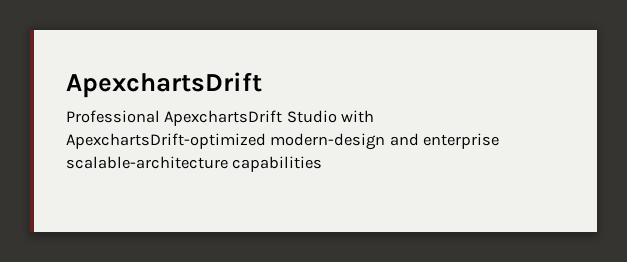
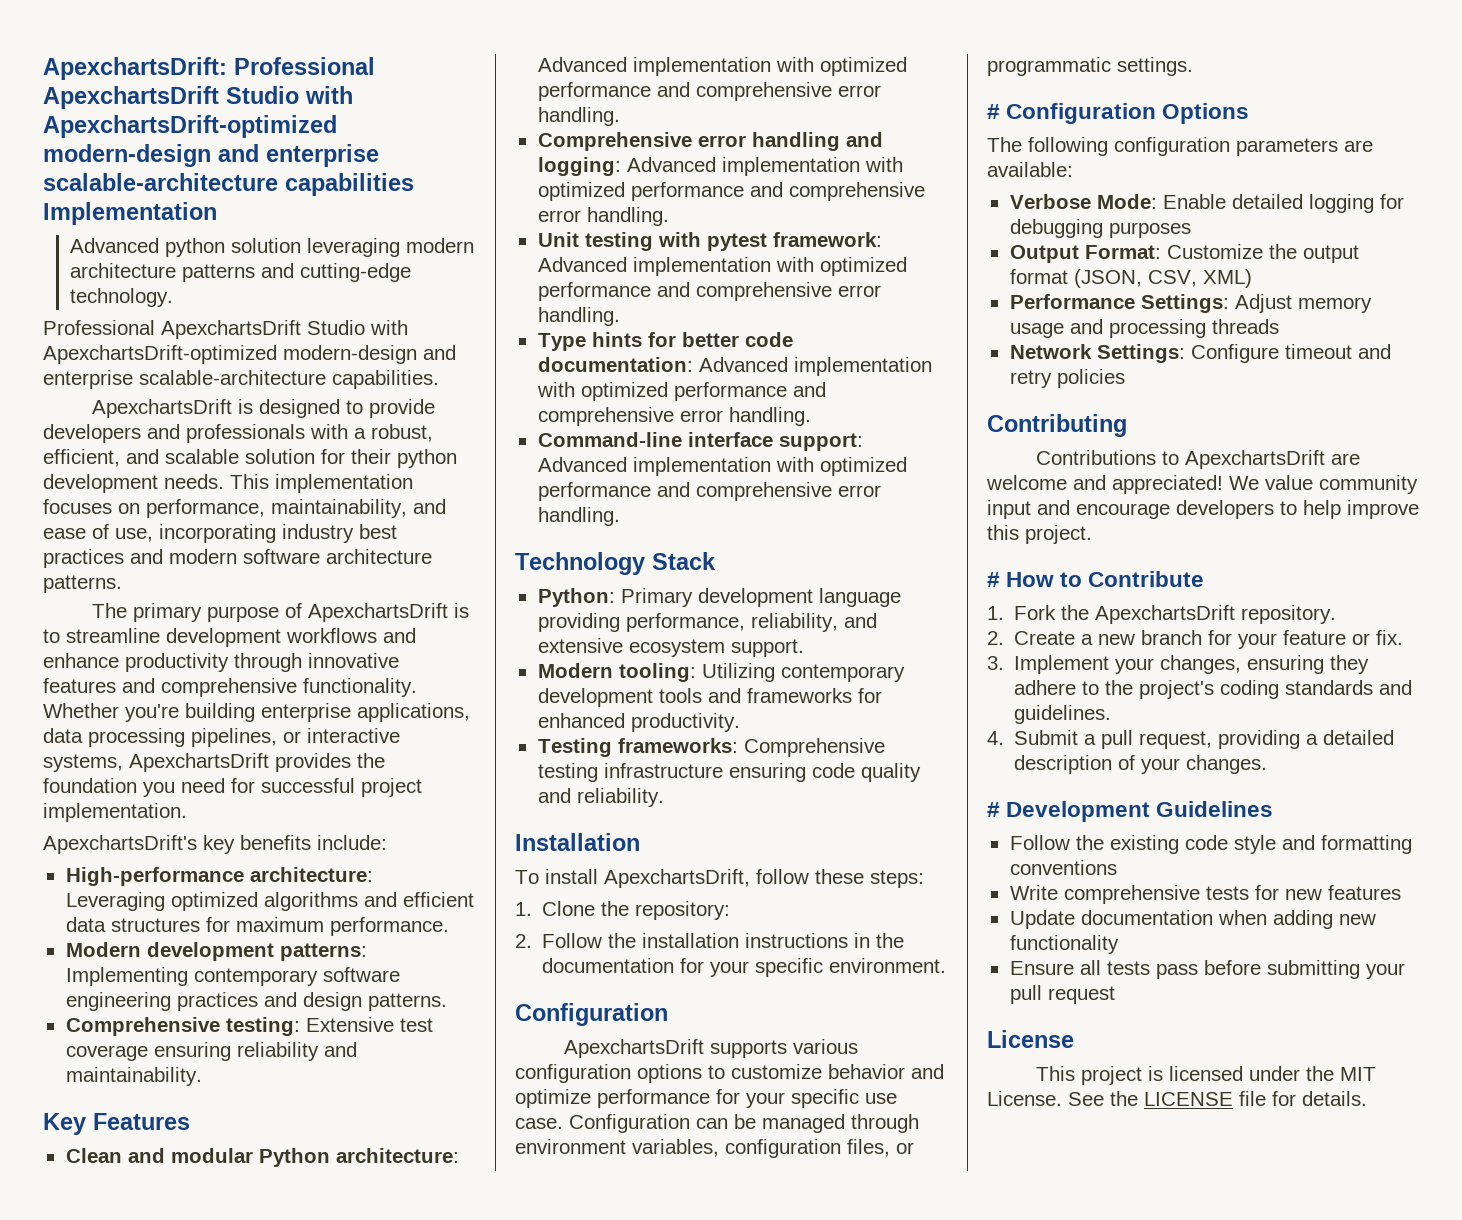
[66,72,262,98] [66,110,375,126] [66,133,500,150] [66,156,323,172] ApexchartsDrift // Professional ApexchartsDrift Studio with ApexchartsDrift-optimized modern-design and enterprise scalable-architecture capabilities -> [43,57,375,80] [43,86,353,109] [43,115,337,138] [43,144,379,167] [43,173,414,196] [43,202,217,225] [70,238,475,257] [70,263,412,282] [70,288,174,307] [43,320,408,339] [43,345,456,364] [43,370,439,389] [91,399,435,418] [43,424,433,443] [43,449,457,468] [43,474,413,493] [43,499,446,518] [43,524,397,543] [43,549,432,568] [43,575,122,593] [91,603,469,622] [43,628,416,647] [43,653,399,672] [43,678,417,697] [43,703,470,722] [43,728,400,747] [43,753,385,772] [43,778,422,797] [43,803,187,822] [43,835,387,854] [65,867,373,886] [65,892,474,911] [65,917,449,936] [65,942,367,961] [65,967,400,986] [65,992,447,1011] [65,1017,433,1036] [65,1042,357,1061] [65,1067,202,1086] [43,1113,190,1135] [65,1148,459,1167] [537,57,907,76] [537,82,881,101] [537,107,620,126] [537,132,883,151] [537,157,903,176] [537,182,925,201] [537,207,669,226] [537,232,882,251] [537,257,907,276] [537,282,881,301] [537,307,620,326] [537,332,793,351] [537,357,932,376] [536,382,826,401] [537,407,811,426] [537,432,863,451] [537,457,907,476] [537,482,881,501] [537,507,620,526] [515,552,716,575] [537,588,901,607] [537,613,877,632] [537,638,804,657] [537,663,905,682] [537,688,882,707] [537,713,740,732] [537,738,885,757] [537,763,921,782] [537,788,664,807] [515,833,640,851] [515,869,924,888] [515,901,731,920] [515,933,905,948] [542,958,947,977] [515,1003,668,1026] [563,1039,858,1058] [515,1064,944,1083] [515,1089,897,1108] [515,1114,919,1133] [515,1139,914,1158] [987,57,1193,76] [987,103,1250,124] [987,137,1373,156] [987,162,1073,177] [1009,194,1404,213] [1009,219,1191,238] [1009,244,1359,263] [1009,269,1252,288] [1009,294,1372,313] [1009,319,1279,338] [1009,344,1391,363] [1009,369,1125,388] [987,414,1127,437] [1035,450,1360,469] [986,475,1418,494] [987,500,1419,519] [987,525,1092,544] [987,571,1205,587] [987,605,1337,624] [987,630,1404,649] [987,655,1370,674] [1014,680,1413,699] [1014,705,1112,724] [987,730,1395,749] [1014,755,1268,774] [987,801,1274,822] [1009,835,1412,854] [1009,860,1117,875] [1009,885,1401,904] [1009,910,1376,929] [1009,935,1119,954] [1009,960,1405,979] [1009,985,1115,1004] [987,1030,1074,1048] [1035,1066,1376,1085] [987,1091,1367,1106] ApexchartsDrift: Professional ApexchartsDrift Studio with ApexchartsDrift-optimized modern-design and enterprise scalable-architecture capabilities Implementation // Advanced python solution leveraging modern architecture patterns and cutting-edge technology. // Professional ApexchartsDrift Studio with ApexchartsDrift-optimized modern-design and enterprise scalable-architecture capabilities. // ApexchartsDrift is designed to provide developers and professionals with a robust, efficient, and scalable solution for their python development needs. This implementation focuses on performance, maintainability, and ease of use, incorporating industry best practices and modern software architecture patterns. // The primary purpose of ApexchartsDrift is to streamline development workflows and enhance productivity through innovative features and comprehensive functionality. Whether you're building enterprise applications, data processing pipelines, or interactive systems, ApexchartsDrift provides the foundation you need for successful project implementation. // ApexchartsDrift's key benefits include: // High-performance architecture: Leveraging optimized algorithms and efficient data structures for maximum performance. // Modern development patterns: Implementing contemporary software engineering practices and design patterns. // Comprehensive testing: Extensive test coverage ensuring reliability and maintainability. // Key Features // Clean and modular Python architecture: Advanced implementation with optimized performance and comprehensive error handling. // Comprehensive error handling and logging: Advanced implementation with optimized performance and comprehensive error handling. // Unit testing with pytest framework: Advanced implementation with optimized performance and comprehensive error handling. // Type hints for better code documentation: Advanced implementation with optimized performance and comprehensive error handling. // Command-line interface support: Advanced implementation with optimized performance and comprehensive error handling. // Technology Stack // Python: Primary development language providing performance, reliability, and extensive ecosystem support. // Modern tooling: Utilizing contemporary development tools and frameworks for enhanced productivity. // Testing frameworks: Comprehensive testing infrastructure ensuring code quality and reliability. // Installation // To install ApexchartsDrift, follow these steps: // 1. Clone the repository: // 2. Follow the installation instructions in the documentation for your specific environment. // Configuration // ApexchartsDrift supports various configuration options to customize behavior and optimize performance for your specific use case. Configuration can be managed through environment variables, configuration files, or programmatic settings. // # Configuration Options // The following configuration parameters are available: // Verbose Mode: Enable detailed logging for debugging purposes // Output Format: Customize the output format (JSON, CSV, XML) // Performance Settings: Adjust memory usage and processing threads // Network Settings: Configure timeout and retry policies // Contributing // Contributions to ApexchartsDrift are welcome and appreciated! We value community input and encourage developers to help improve this project. // # How to Contribute // 1. Fork the ApexchartsDrift repository. // 2. Create a new branch for your feature or fix. // 3. Implement your changes, ensuring they adhere to the project's coding standards and guidelines. // 4. Submit a pull request, providing a detailed description of your changes. // # Development Guidelines // Follow the existing code style and formatting conventions // Write comprehensive tests for new features // Update documentation when adding new functionality // Ensure all tests pass before submitting your pull request // License // This project is licensed under the MIT License. See the LICENSE file for details.

